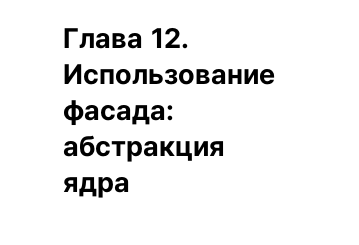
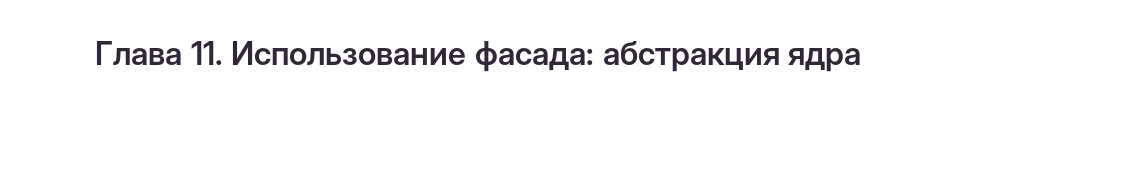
[150,27,189,49] 12. -> [190,41,223,65] 11.

